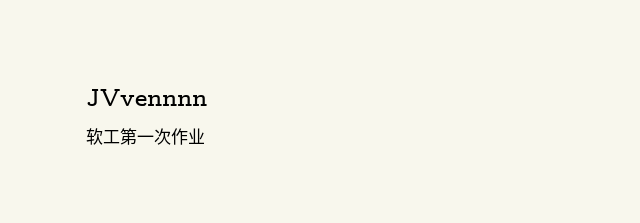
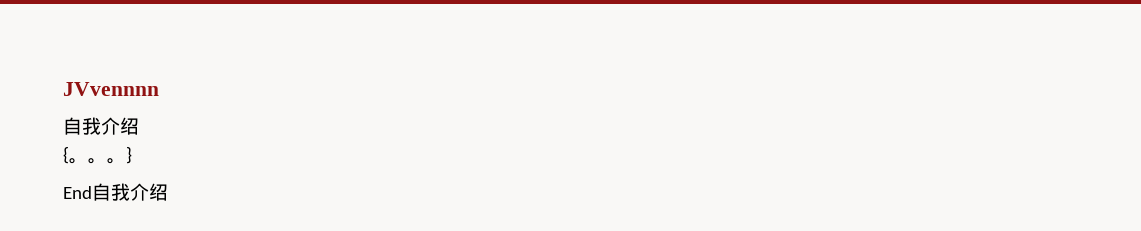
[86,128,205,145] 软工第一次作业 -> [63,117,139,135] [63,146,132,164] [63,183,168,201] 自我介绍 // {。。。} // End自我介绍

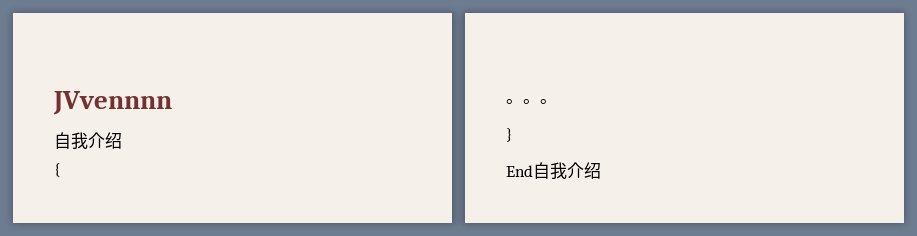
(69, 155) none -> (61, 170) //
(126, 161) none -> (557, 101) //

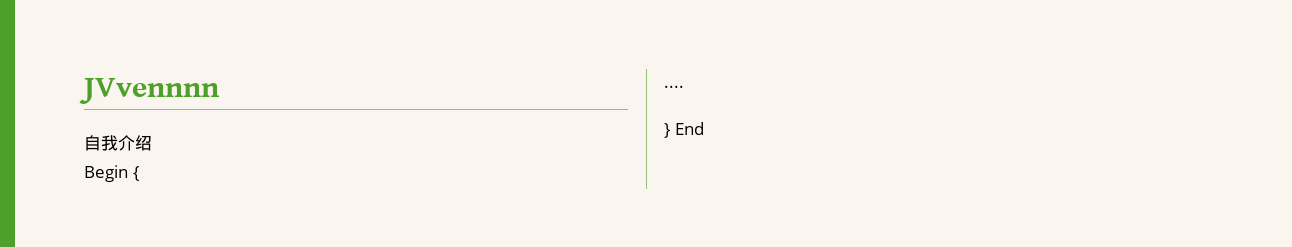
(122, 140) none -> [84,165,128,182] Begin
[506,99,557,104] 。。。 -> [664,85,684,88] ....
[506,162,601,179] // End自我介绍 -> [674,122,704,135] End

